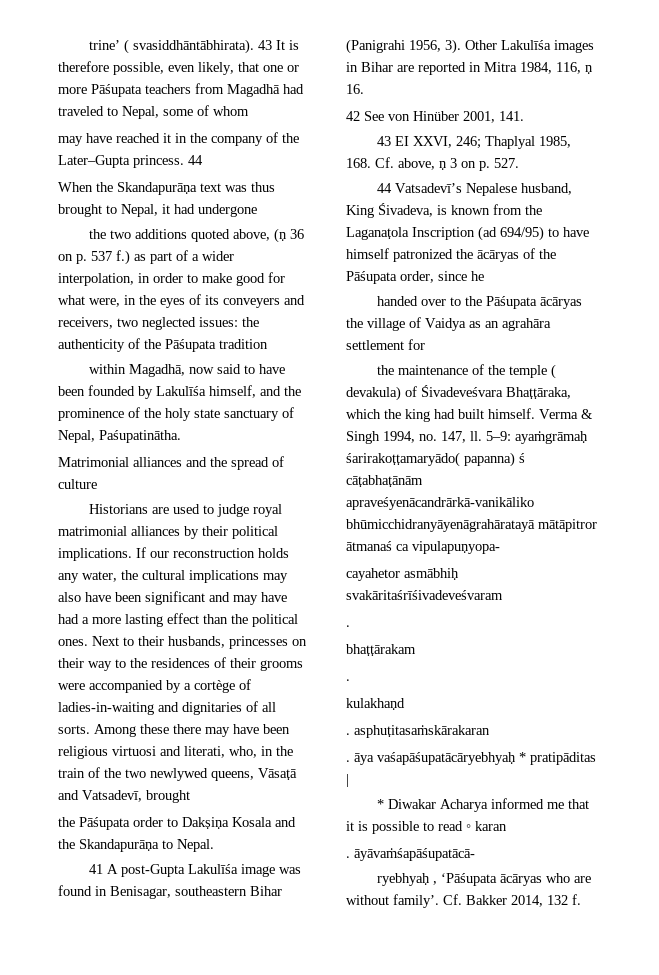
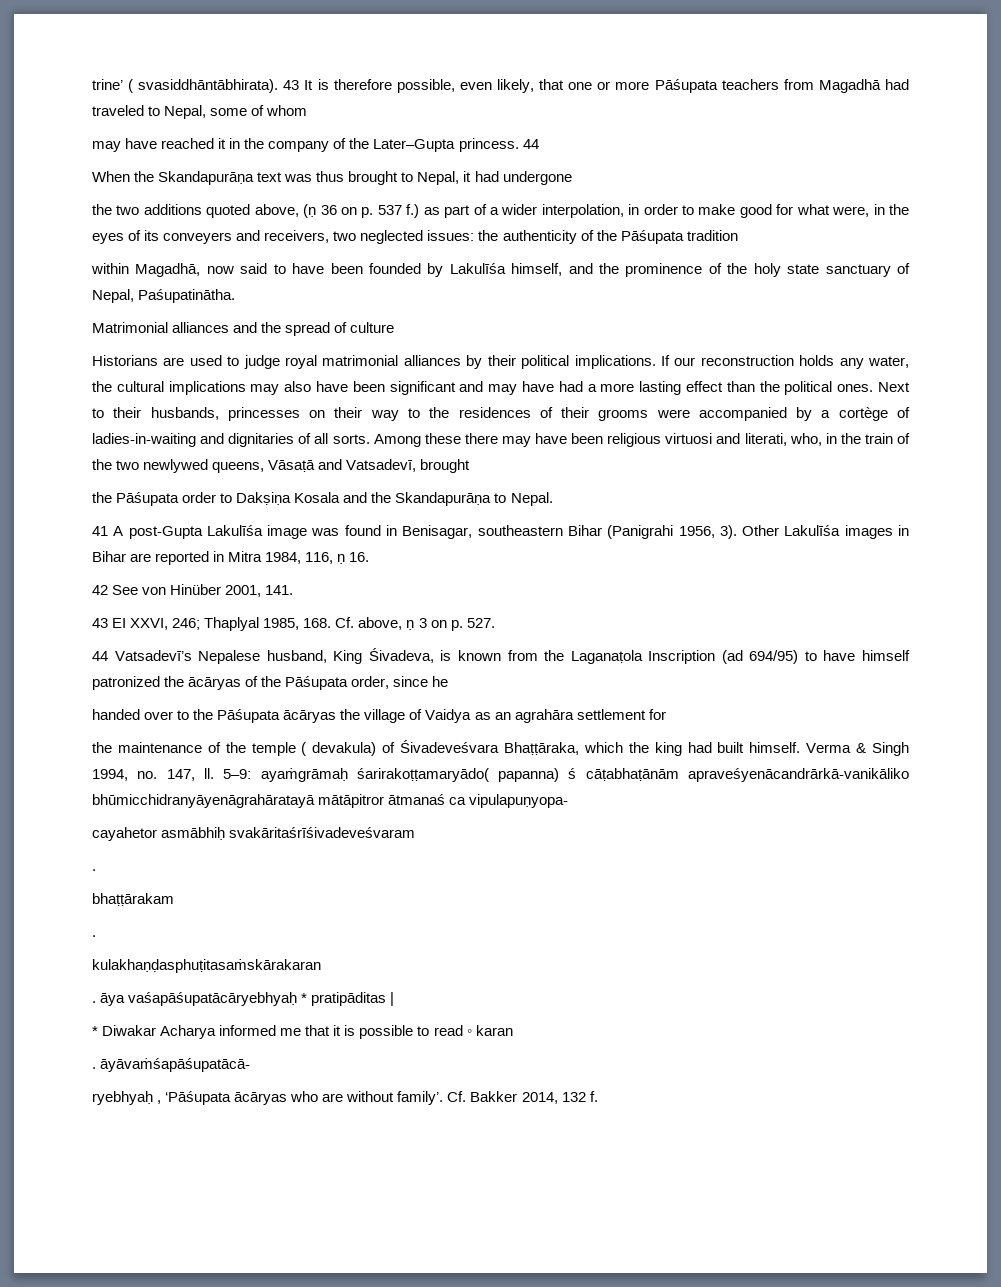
[346,698,405,710] [346,725,490,738] kulakhaṇd // . asphuṭitasaṁskārakaran -> [92,959,321,973] kulakhaṇḍasphuṭitasaṁskārakaran

